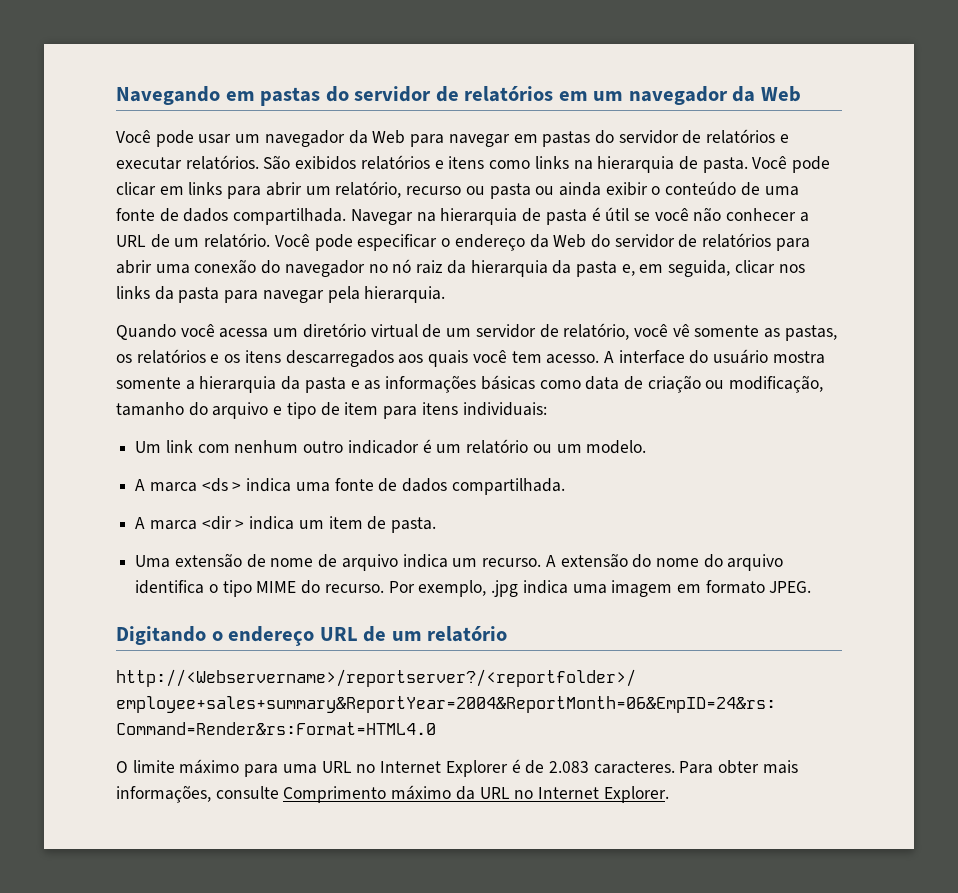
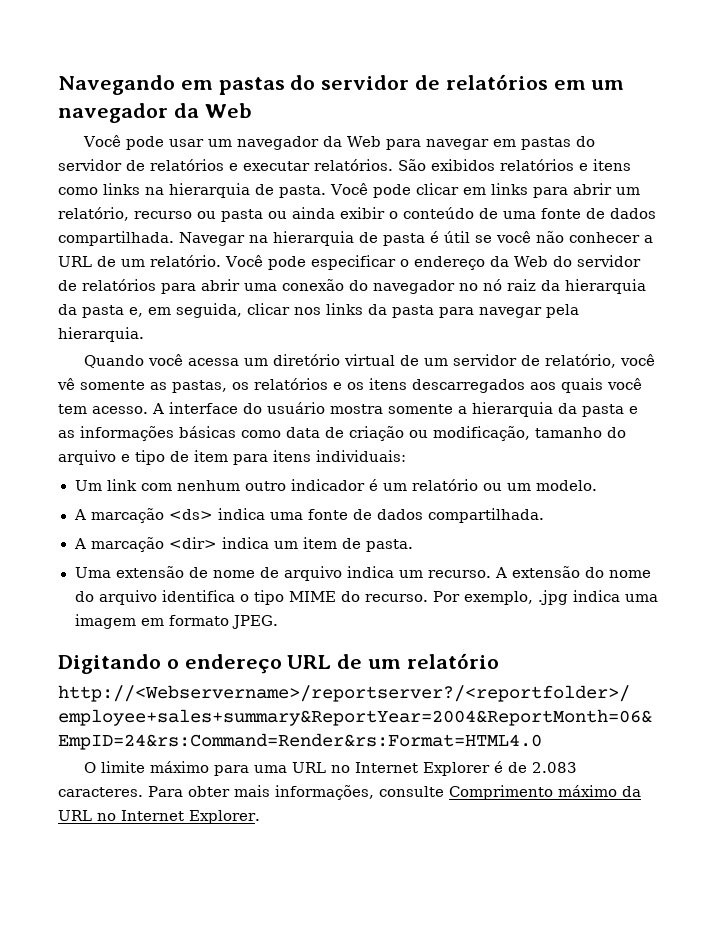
[149,478,242,492] marca <ds > -> [90,508,213,523] marcação <ds>
[149,516,245,530] marca <dir > -> [90,537,217,552] marcação <dir>

